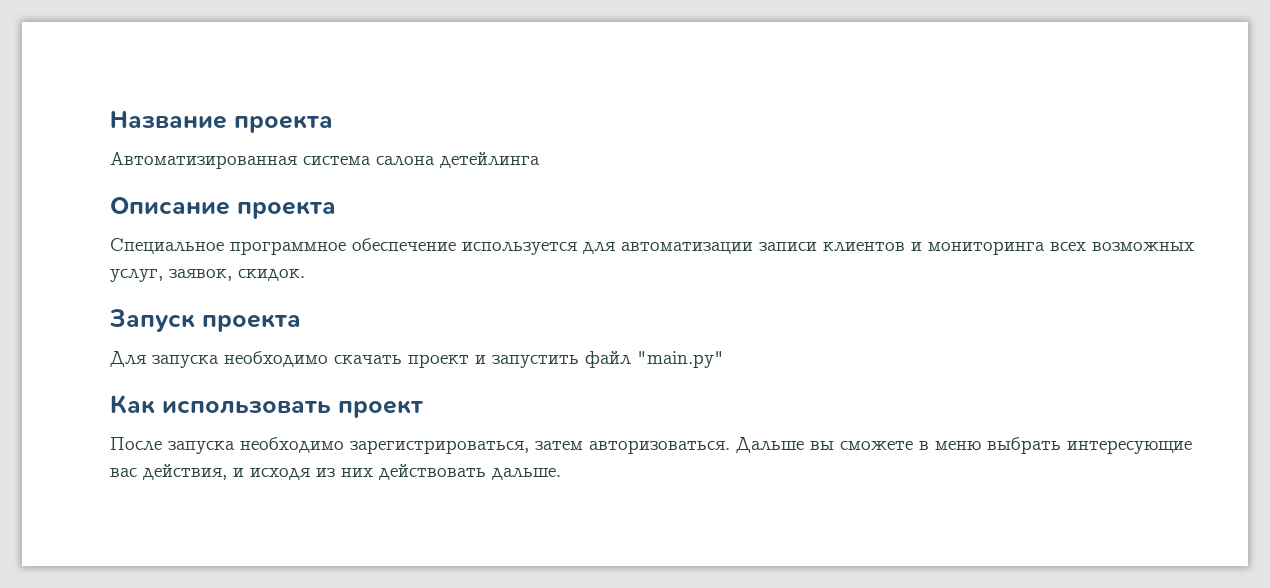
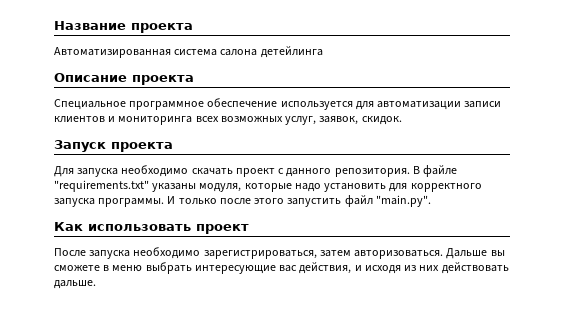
[475,355,486,364] и -> [278,165,458,177] [54,180,482,192] [54,196,285,207] с данного репозитория. В файле "requirements.txt" указаны модуля, которые надо установить для корректного запуска программы. И только после этого
[637,351,724,368] "main.py" -> [375,195,431,207] "main.py".

